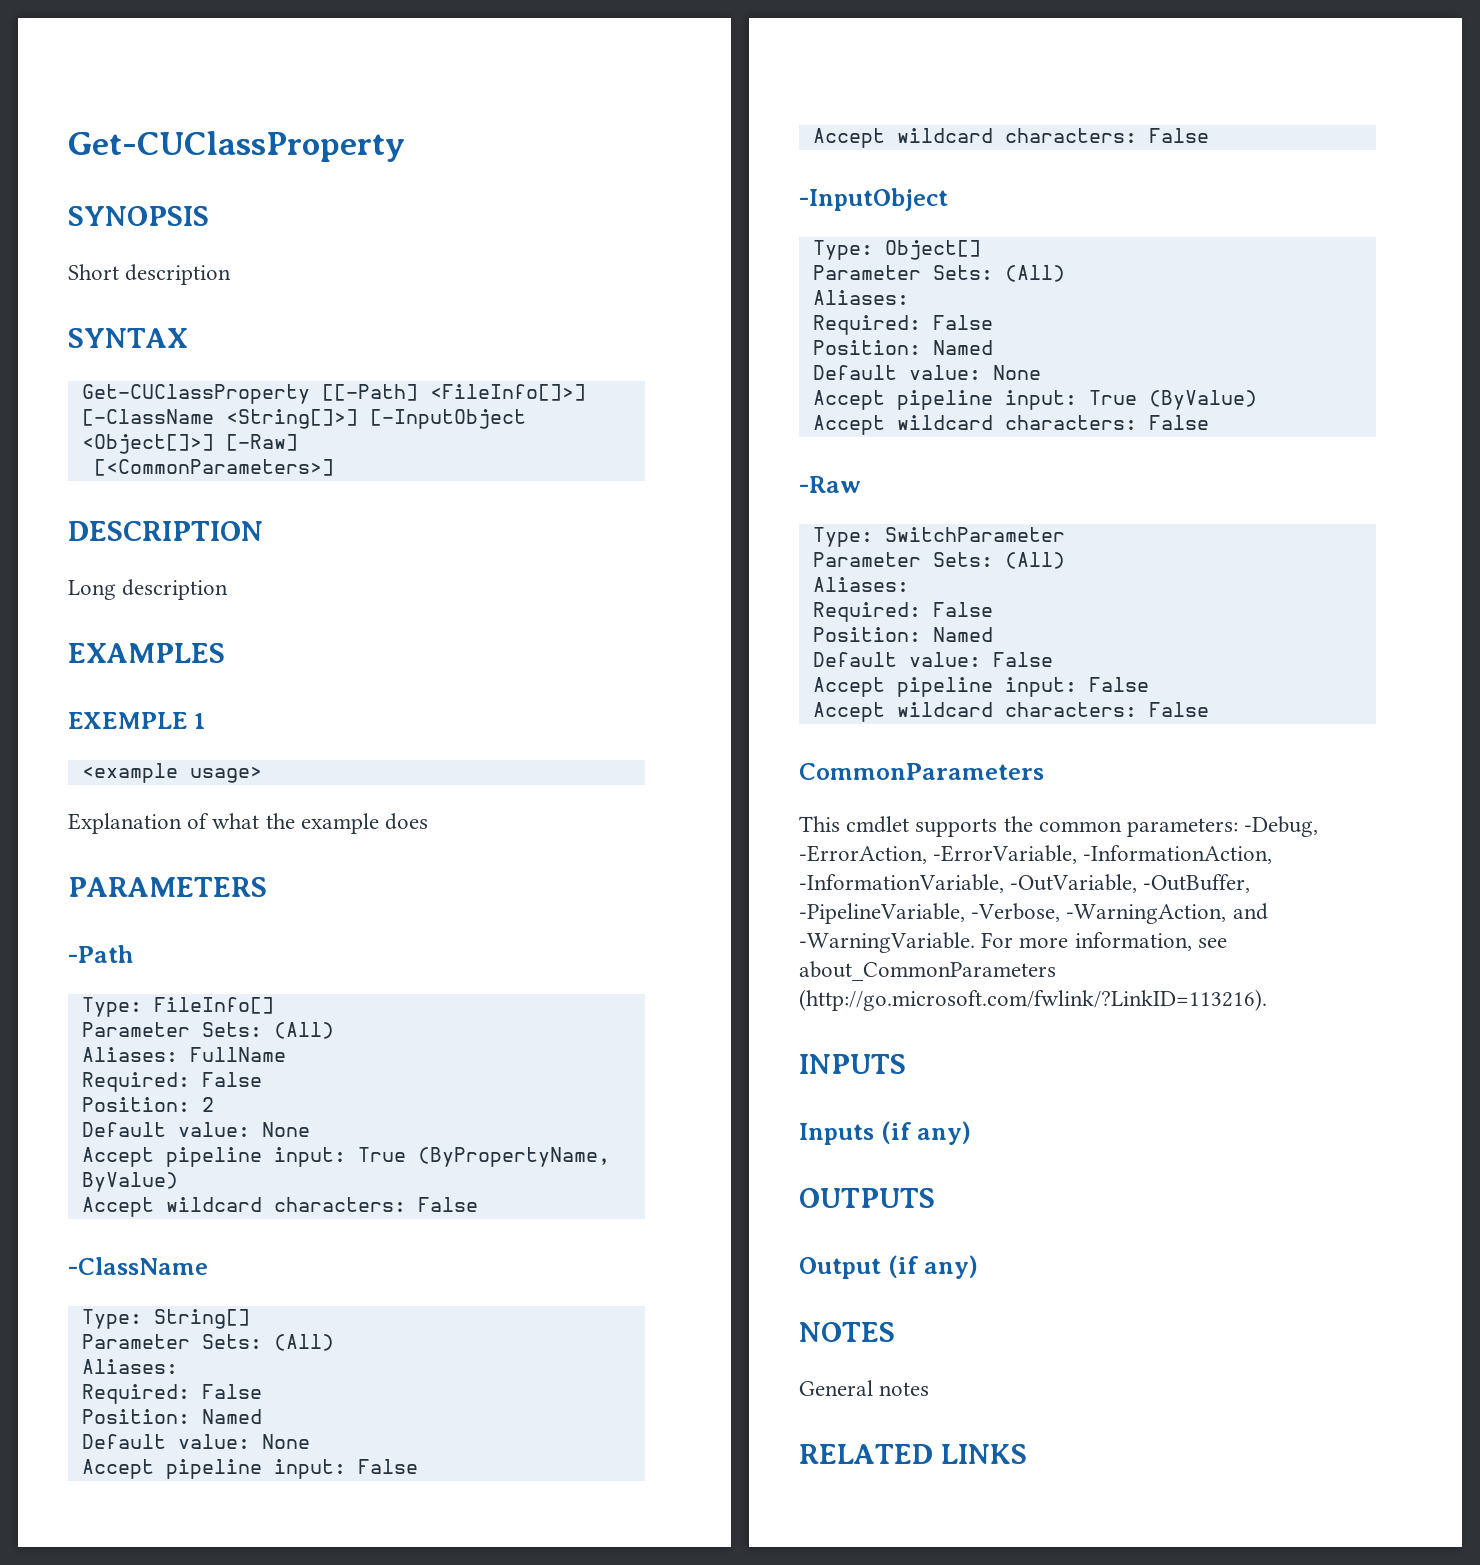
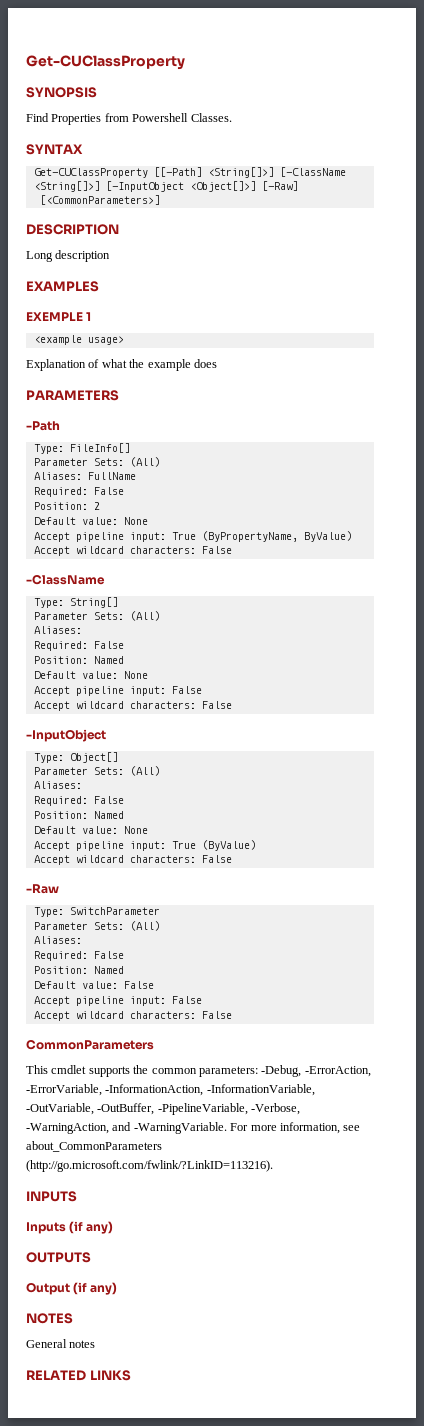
[68,264,232,285] Short description -> [26,113,232,125] Find Properties from Powershell Classes.
[429,384,586,401] <FileInfo[]>] -> [207,167,274,178] <String[]>]

